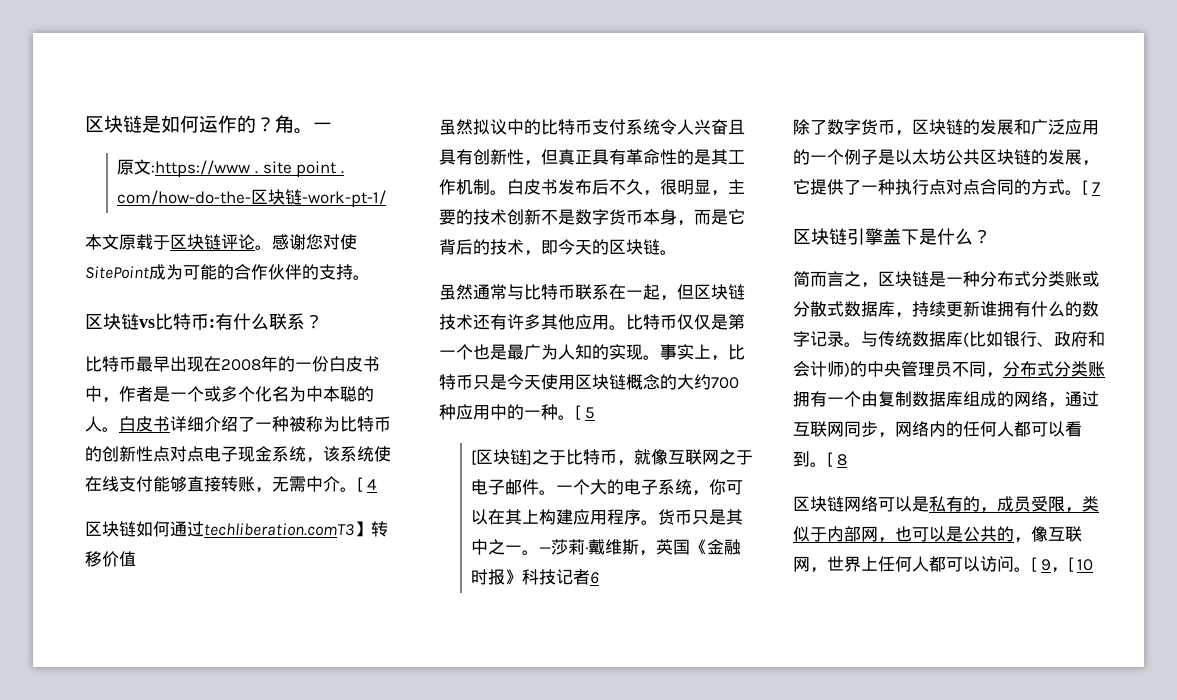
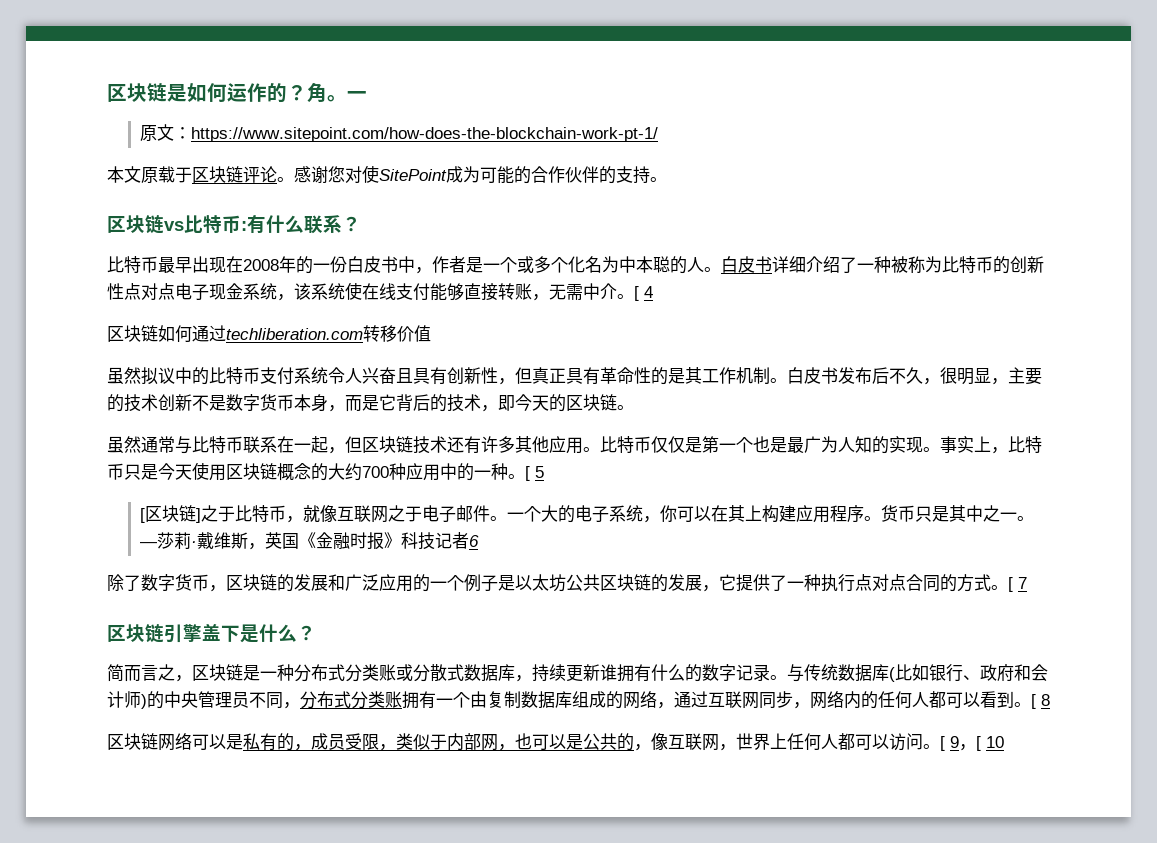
[151,160,344,177] [117,189,387,207] :https://www . site point . com/how-do-the-区块链-work-pt-1/ -> [173,127,658,142] ：https://www.sitepoint.com/how-does-the-blockchain-work-pt-1/
[204,521,371,537] techliberation.comT3】 -> [226,328,363,340] techliberation.com

